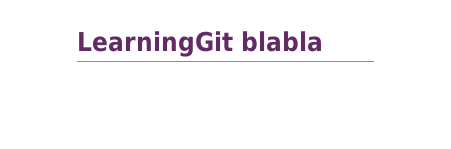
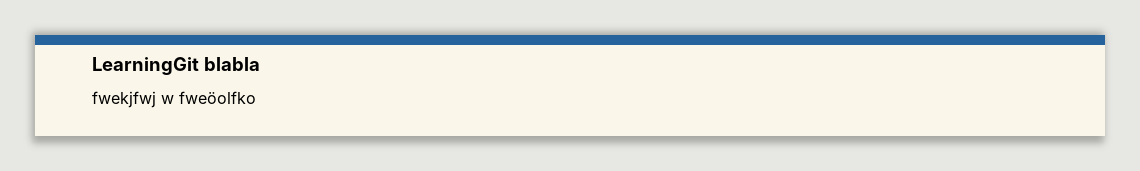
(323, 41) none -> [92,91,256,108] // fwekjfwj w fweöolfko

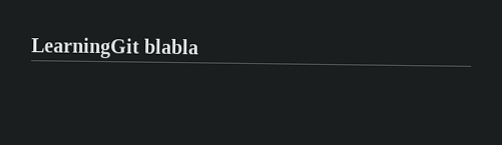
[92,91,256,108] // fwekjfwj w fweöolfko -> (200, 46) none

